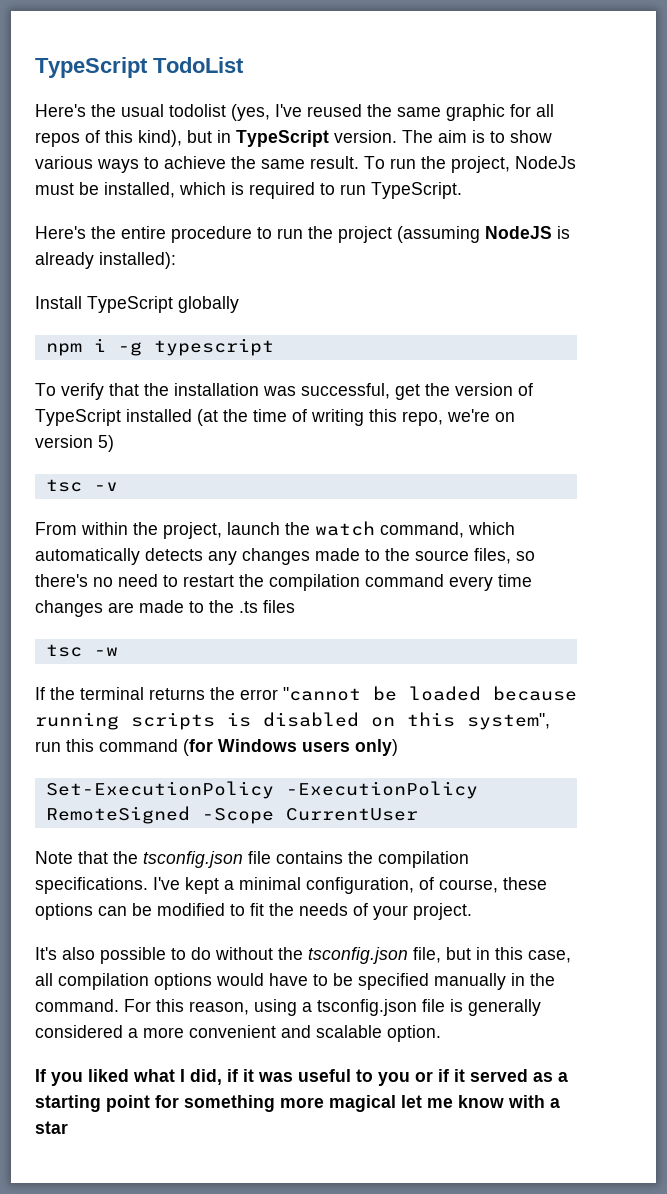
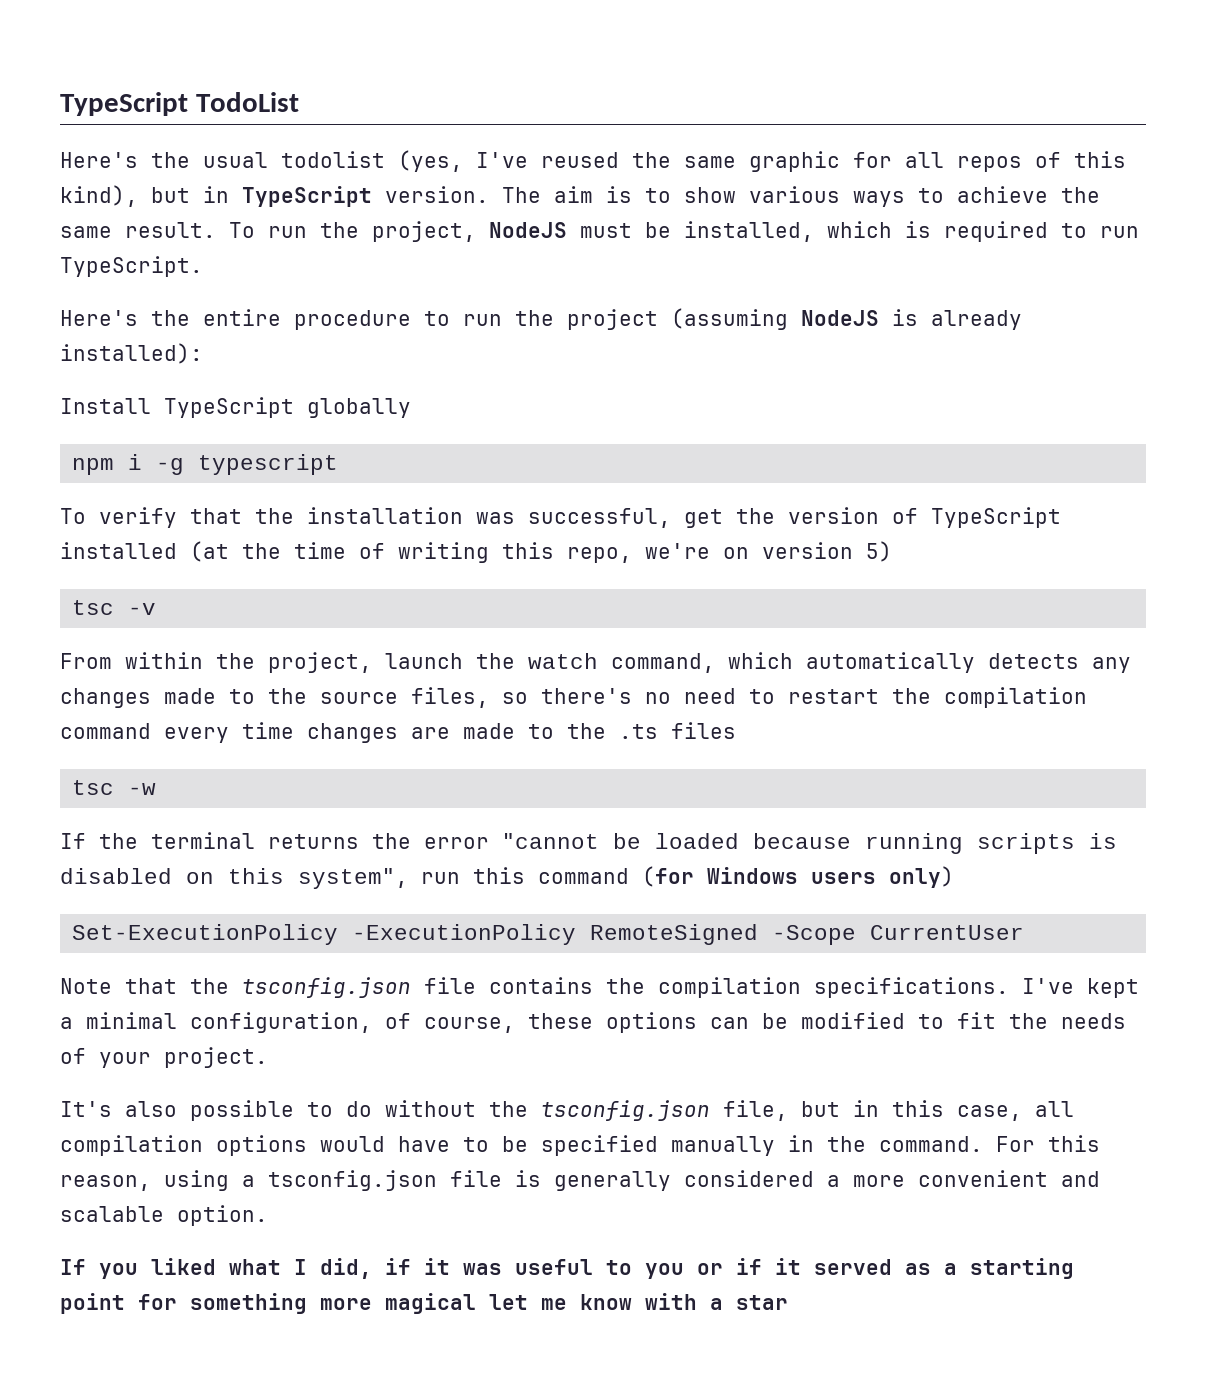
[515,156,576,169] NodeJs -> [489,222,567,238] NodeJS

